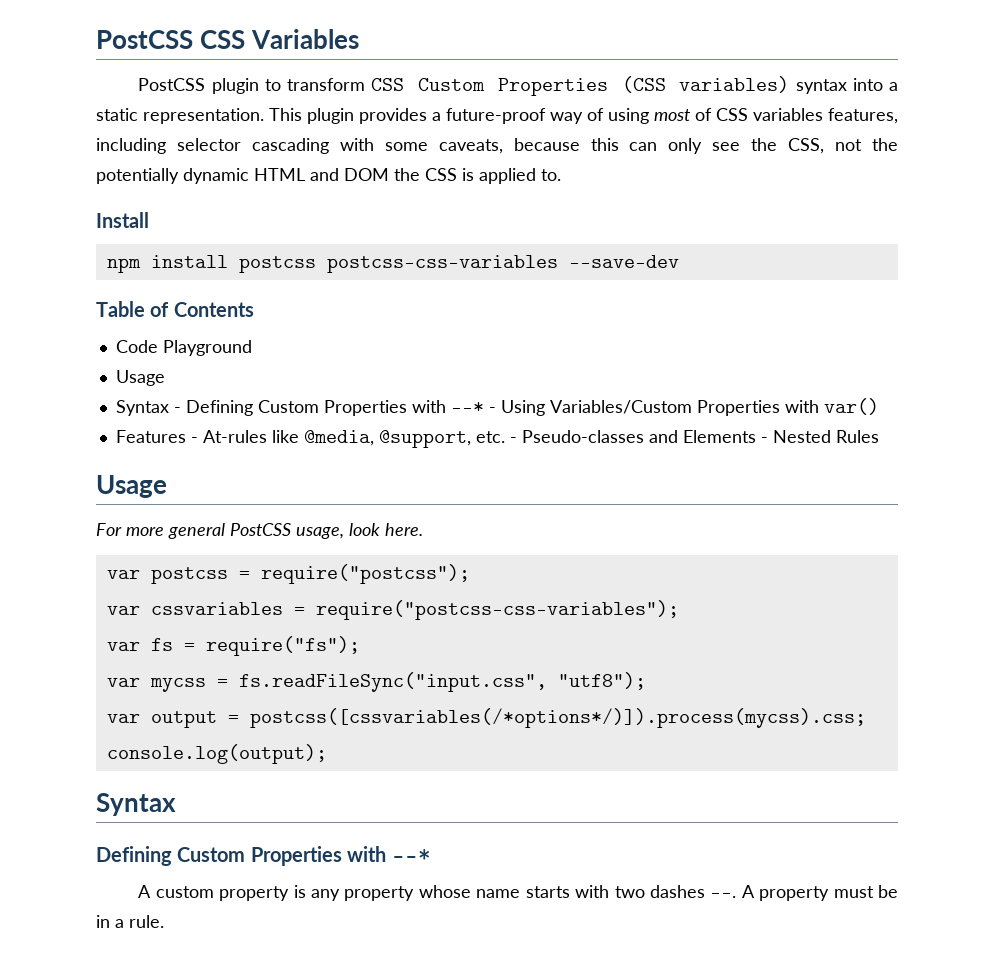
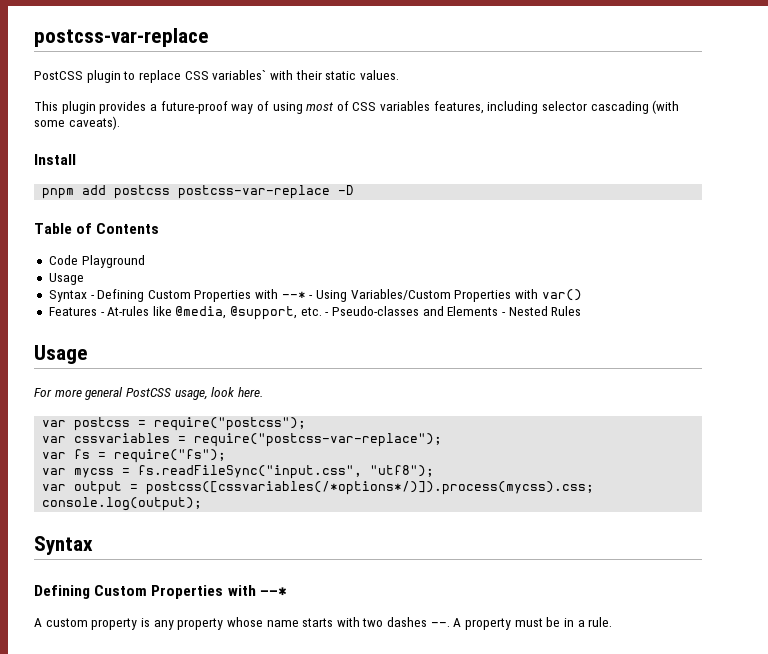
[96,29,359,49] PostCSS CSS Variables -> [34,28,209,47] postcss-var-replace
[287,76,898,96] [96,108,264,124] transform CSS Custom Properties (CSS variables) syntax into a static representation. -> [138,70,399,83] replace CSS variables` with their static values. //
[339,138,899,154] [96,168,561,184] [96,212,149,228] [106,255,679,273] with some caveats, because this can only see the CSS, not the potentially dynamic HTML and DOM the CSS is applied to. // Install // npm install postcss postcss-css-variables --save-dev -> [652,100,680,114] [34,116,120,130] [34,154,76,165] [42,185,355,199] (with some caveats). // Install // pnpm add postcss postcss-var-replace -D
[315,600,679,620] require("postcss-css-variables"); -> [194,433,443,447] require("postcss-var-replace");

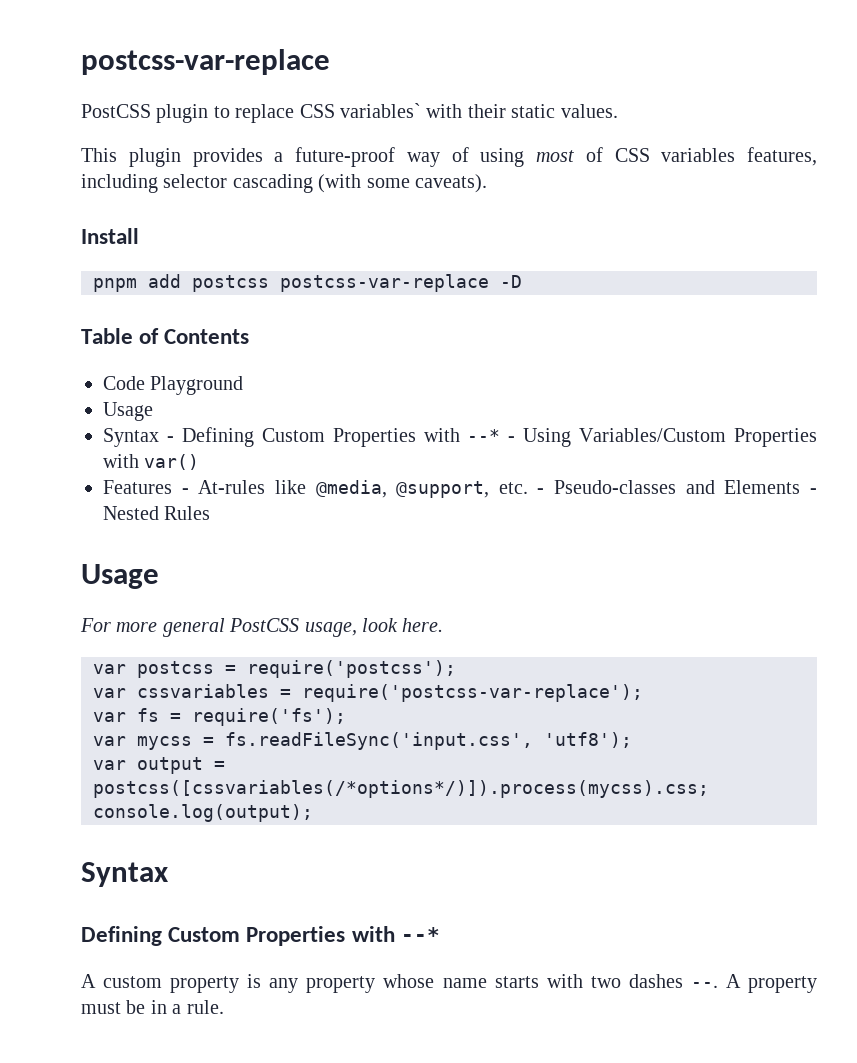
[154,417,307,431] require("postcss"); -> [247,660,456,678] require('postcss');
[194,433,443,447] require("postcss-var-replace"); -> [302,684,643,702] require('postcss-var-replace');
[114,449,227,463] require("fs"); -> [192,708,346,726] require('fs');
[138,465,435,479] fs.readFileSync("input.css", "utf8"); -> [225,732,632,750] fs.readFileSync('input.css', 'utf8');

